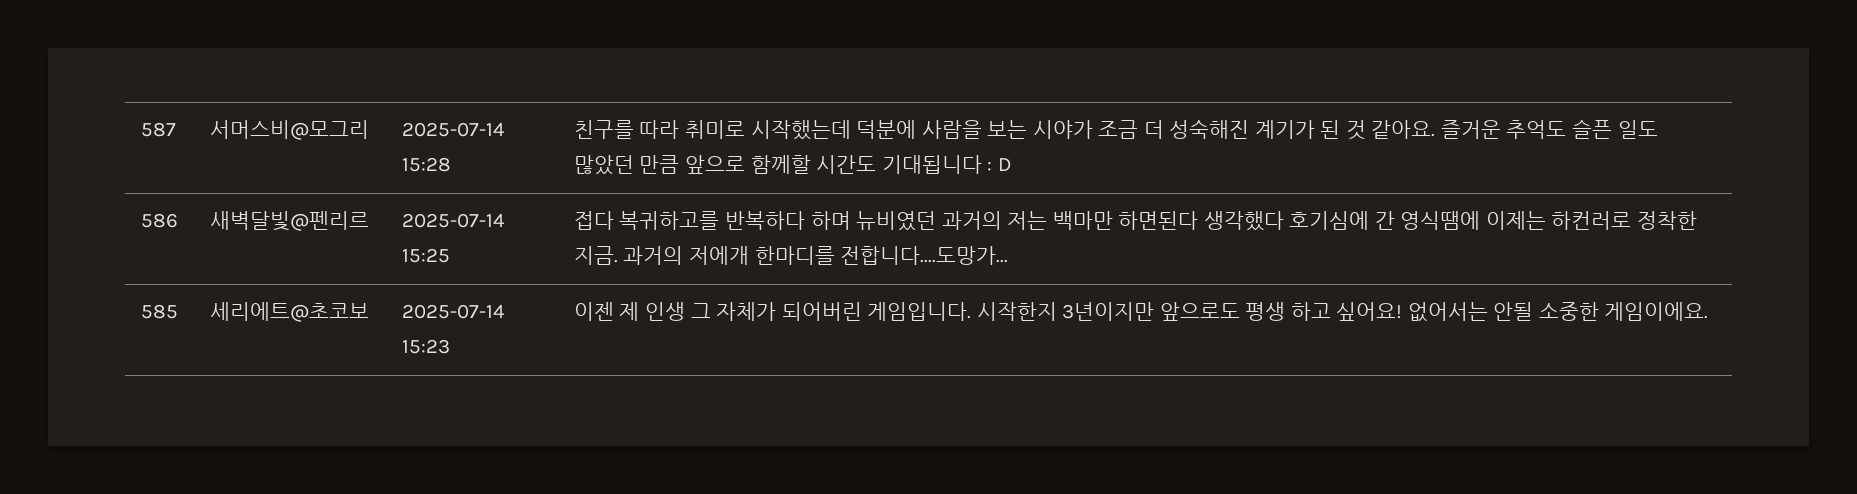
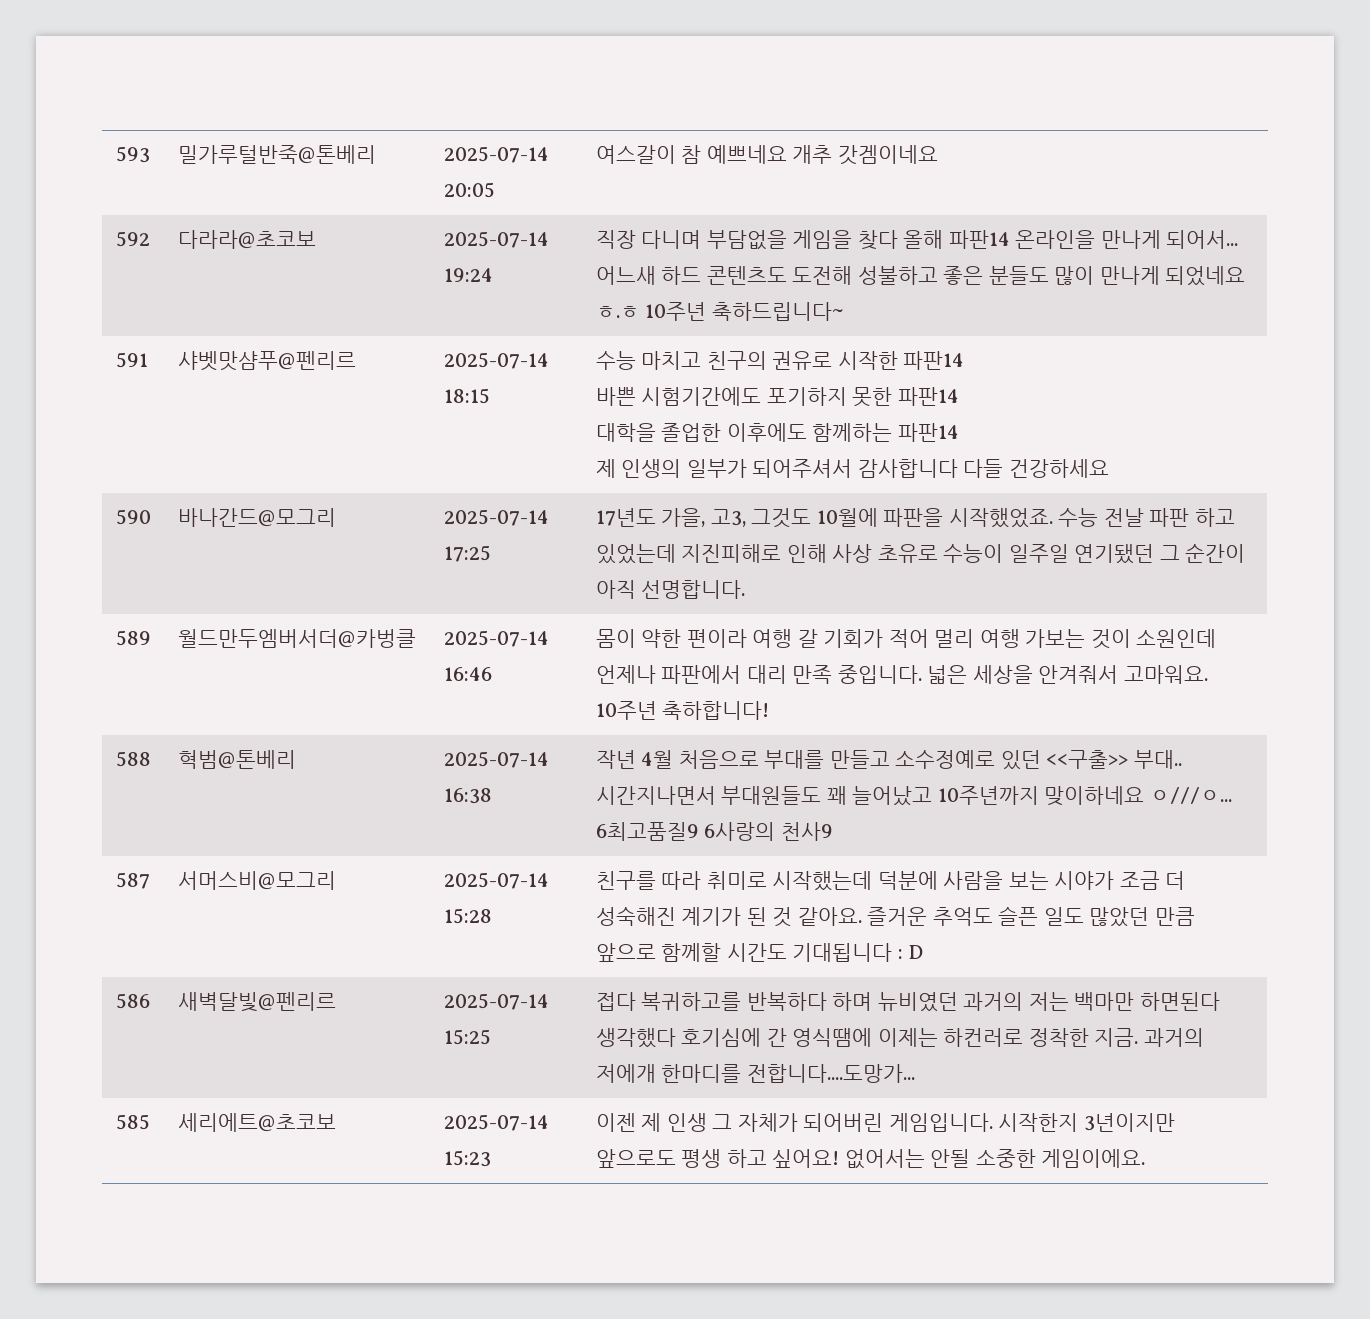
(140, 129) none -> [115,146,150,163] [177,145,376,164] [443,146,549,163] [443,182,495,198] [595,145,938,165] [115,231,150,247] [177,230,316,249] [443,231,549,248] [443,268,493,282] [595,230,1239,250] [595,266,1246,286] [595,302,843,321] [115,352,148,368] [177,351,356,371] [443,352,549,369] [443,388,490,404] [595,351,965,370] [595,387,959,407] [595,423,959,442] [595,459,1109,478] [115,509,151,525] [177,508,336,527] [443,509,549,526] [443,545,491,562] [595,508,1235,528] [595,543,1246,564] [595,580,746,599] [115,630,151,646] [177,629,416,648] [443,630,549,647] [443,667,492,681] [595,629,1217,649] [595,665,1208,684] [595,701,770,720] [115,751,151,767] [177,750,296,769] [443,751,549,768] [443,788,492,804] [595,750,1182,770] [595,786,1232,806] [595,822,833,841] 593 | 밀가루털반죽@톤베리 | 2025-07-14 20:05 | 여스갈이 참 예쁘네요 개추 갓겜이네요 // 592 | 다라라@초코보 | 2025-07-14 19:24 | 직장 다니며 부담없을 게임을 찾다 올해 파판14 온라인을 만나게 되어서... 어느새 하드 콘텐츠도 도전해 성불하고 좋은 분들도 많이 만나게 되었네요 ㅎ.ㅎ 10주년 축하드립니다~ // 591 | 샤벳맛샴푸@펜리르 | 2025-07-14 18:15 | 수능 마치고 친구의 권유로 시작한 파판14 // 바쁜 시험기간에도 포기하지 못한 파판14 // 대학을 졸업한 이후에도 함께하는 파판14 // 제 인생의 일부가 되어주셔서 감사합니다 다들 건강하세요 // 590 | 바나간드@모그리 | 2025-07-14 17:25 | 17년도 가을, 고3, 그것도 10월에 파판을 시작했었죠. 수능 전날 파판 하고 있었는데 지진피해로 인해 사상 초유로 수능이 일주일 연기됐던 그 순간이 아직 선명합니다. // 589 | 월드만두엠버서더@카벙클 | 2025-07-14 16:46 | 몸이 약한 편이라 여행 갈 기회가 적어 멀리 여행 가보는 것이 소원인데 언제나 파판에서 대리 만족 중입니다. 넓은 세상을 안겨줘서 고마워요. 10주년 축하합니다! // 588 | 혁범@톤베리 | 2025-07-14 16:38 | 작년 4월 처음으로 부대를 만들고 소수정예로 있던 <<구출>> 부대.. 시간지나면서 부대원들도 꽤 늘어났고 10주년까지 맞이하네요 ㅇ///ㅇ... 6최고품질9 6사랑의 천사9 //

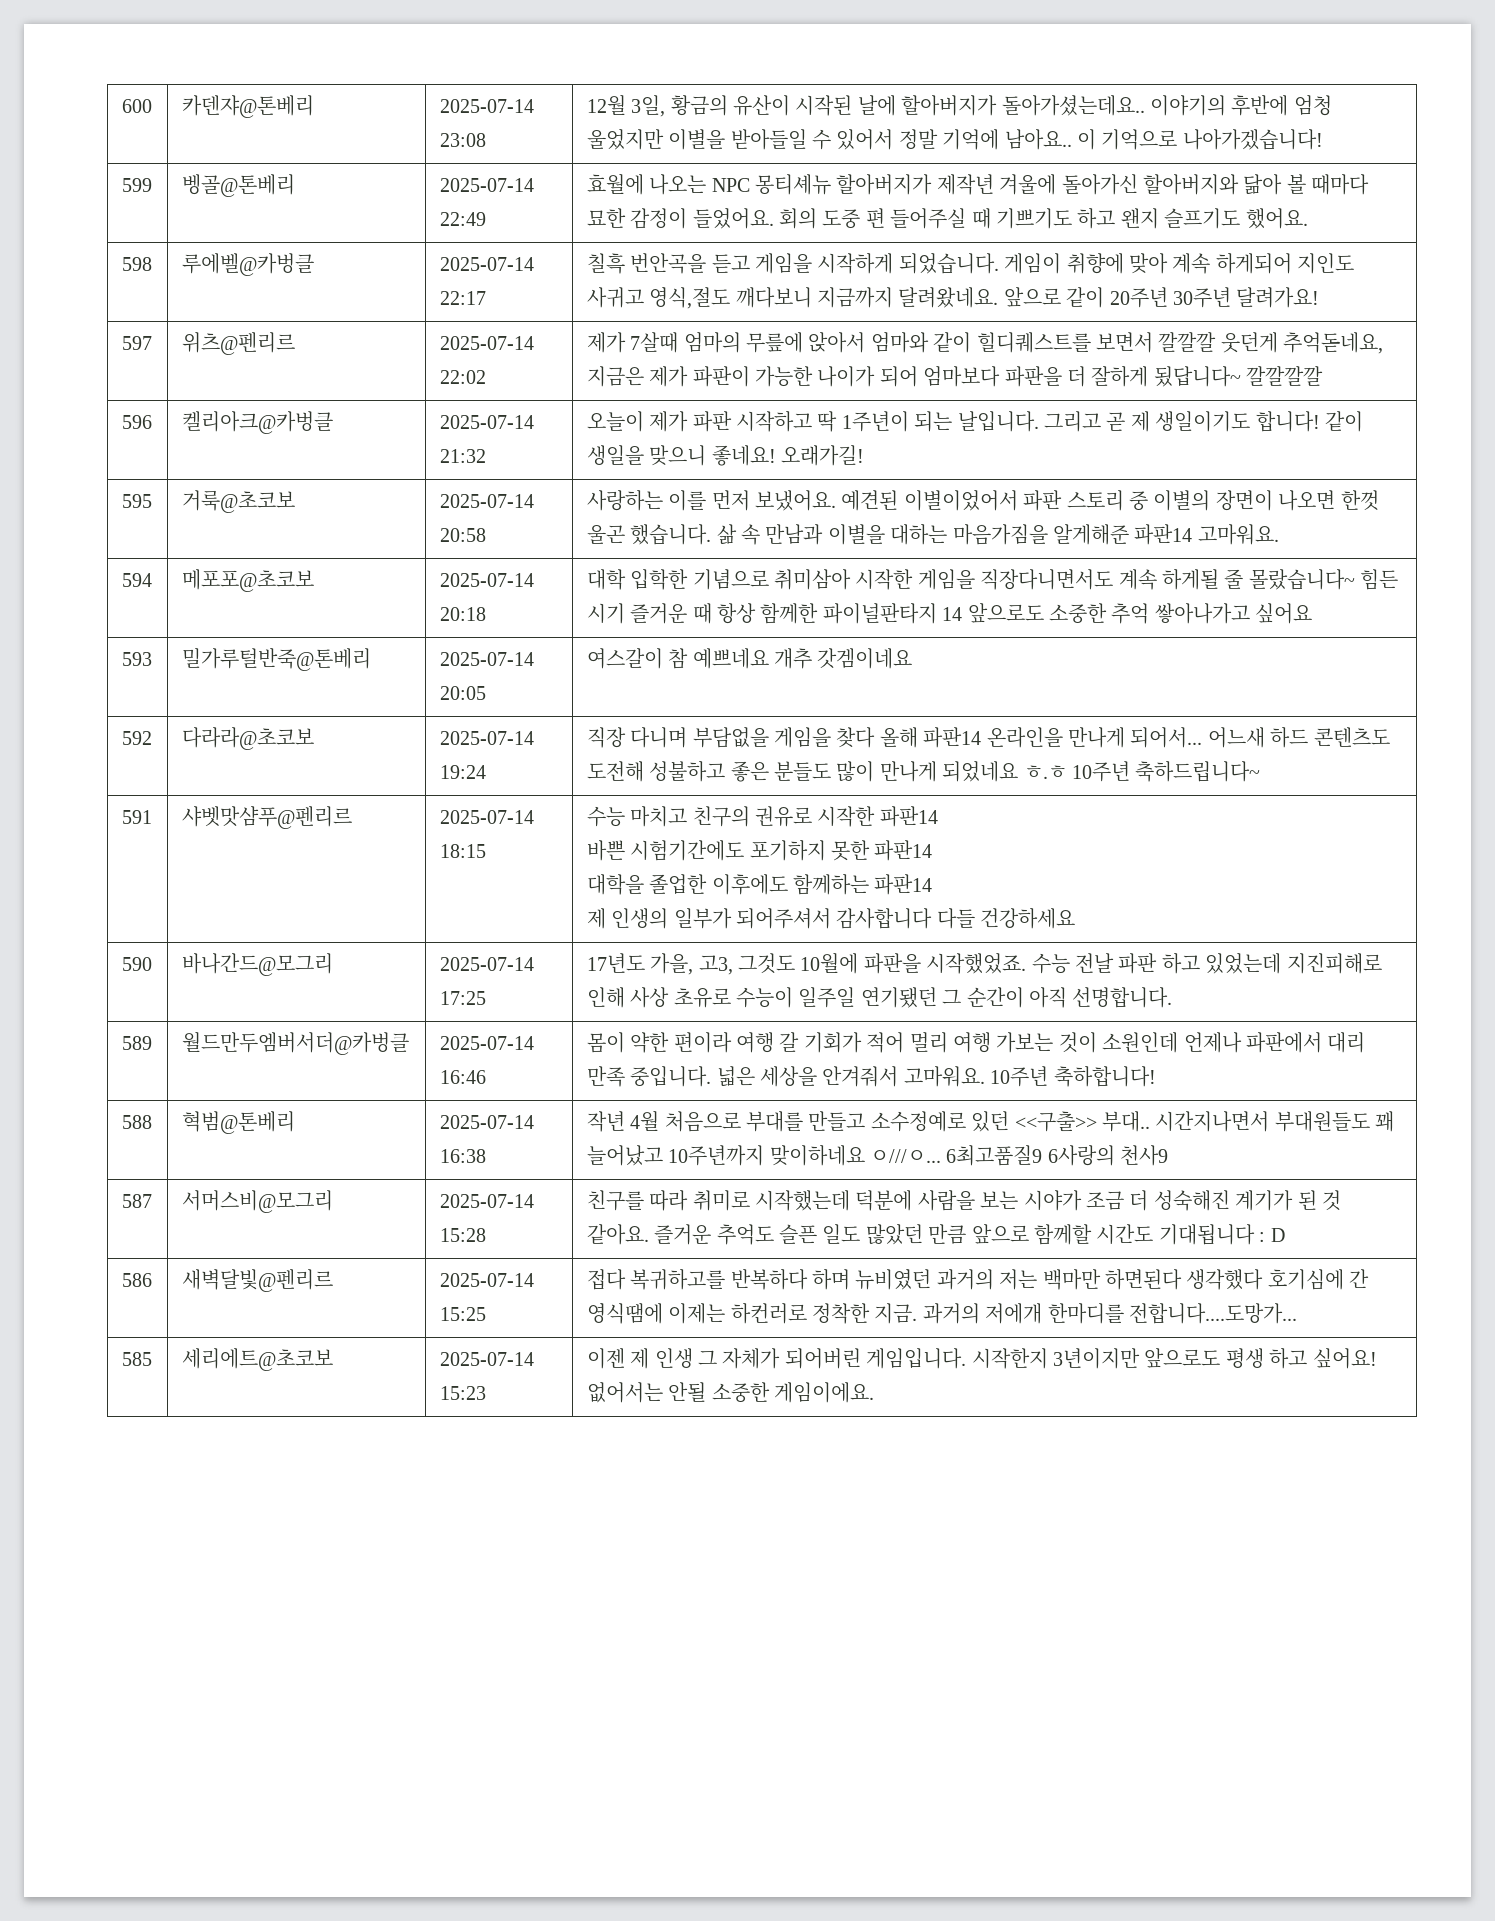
(115, 154) none -> [121,99,152,113] [181,95,314,118] [439,99,534,113] [439,133,486,147] [586,94,1332,117] [586,129,1323,150] [121,178,152,192] [181,174,295,197] [439,178,534,192] [439,212,486,226] [586,173,1370,195] [586,208,1308,229] [121,257,152,271] [181,253,314,276] [439,257,534,271] [439,291,486,305] [586,253,1355,274] [586,287,1320,309] [121,336,152,350] [181,332,295,355] [439,336,534,350] [439,370,486,384] [586,332,1384,354] [586,366,1324,387] [121,415,152,429] [181,411,333,434] [439,415,534,429] [439,449,486,463] [586,411,1364,432] [586,445,865,466] [121,494,152,508] [181,490,295,513] [439,494,534,508] [439,528,486,542] [586,490,1379,511] [586,524,1279,545] [121,573,152,587] [181,569,314,592] [439,573,534,587] [439,607,486,621] [586,569,1399,590] [586,603,1313,624] 600 | 카덴쟈@톤베리 | 2025-07-14 23:08 | 12월 3일, 황금의 유산이 시작된 날에 할아버지가 돌아가셨는데요.. 이야기의 후반에 엄청 울었지만 이별을 받아들일 수 있어서 정말 기억에 남아요.. 이 기억으로 나아가겠습니다! // 599 | 벵골@톤베리 | 2025-07-14 22:49 | 효월에 나오는 NPC 몽티셰뉴 할아버지가 제작년 겨울에 돌아가신 할아버지와 닮아 볼 때마다 묘한 감정이 들었어요. 회의 도중 편 들어주실 때 기쁘기도 하고 왠지 슬프기도 했어요. // 598 | 루에벨@카벙클 | 2025-07-14 22:17 | 칠흑 번안곡을 듣고 게임을 시작하게 되었습니다. 게임이 취향에 맞아 계속 하게되어 지인도 사귀고 영식,절도 깨다보니 지금까지 달려왔네요. 앞으로 같이 20주년 30주년 달려가요! // 597 | 위츠@펜리르 | 2025-07-14 22:02 | 제가 7살때 엄마의 무릎에 앉아서 엄마와 같이 힐디퀘스트를 보면서 깔깔깔 웃던게 추억돋네요, 지금은 제가 파판이 가능한 나이가 되어 엄마보다 파판을 더 잘하게 됬답니다~ 깔깔깔깔 // 596 | 켈리아크@카벙클 | 2025-07-14 21:32 | 오늘이 제가 파판 시작하고 딱 1주년이 되는 날입니다. 그리고 곧 제 생일이기도 합니다! 같이 생일을 맞으니 좋네요! 오래가길! // 595 | 거룩@초코보 | 2025-07-14 20:58 | 사랑하는 이를 먼저 보냈어요. 예견된 이별이었어서 파판 스토리 중 이별의 장면이 나오면 한껏 울곤 했습니다. 삶 속 만남과 이별을 대하는 마음가짐을 알게해준 파판14 고마워요. // 594 | 메포포@초코보 | 2025-07-14 20:18 | 대학 입학한 기념으로 취미삼아 시작한 게임을 직장다니면서도 계속 하게될 줄 몰랐습니다~ 힘든 시기 즐거운 때 항상 함께한 파이널판타지 14 앞으로도 소중한 추억 쌓아나가고 싶어요 //

